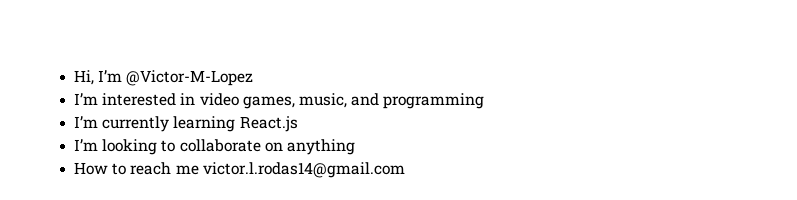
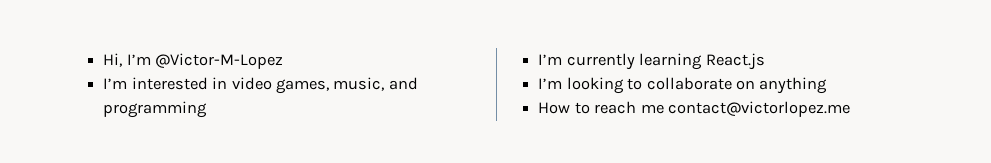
[202,162,405,178] victor.l.rodas14@gmail.com -> [667,101,850,117] contact@victorlopez.me

